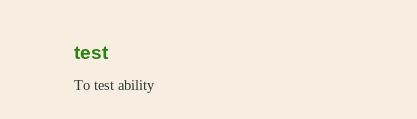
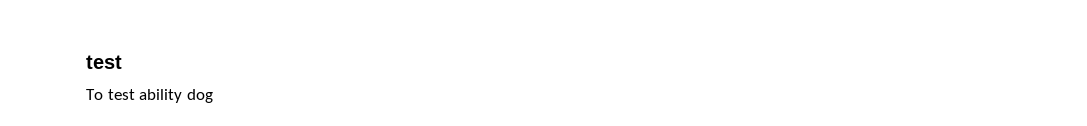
(155, 86) none -> [186,89,213,103] dog

